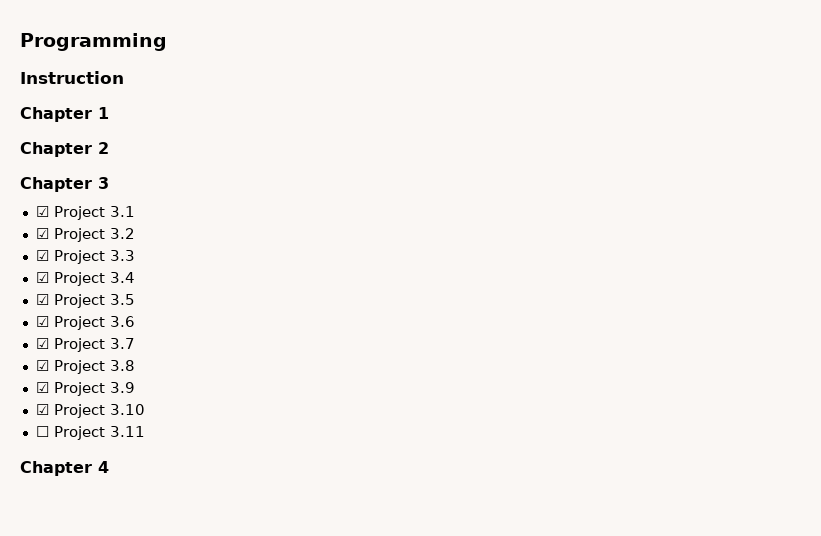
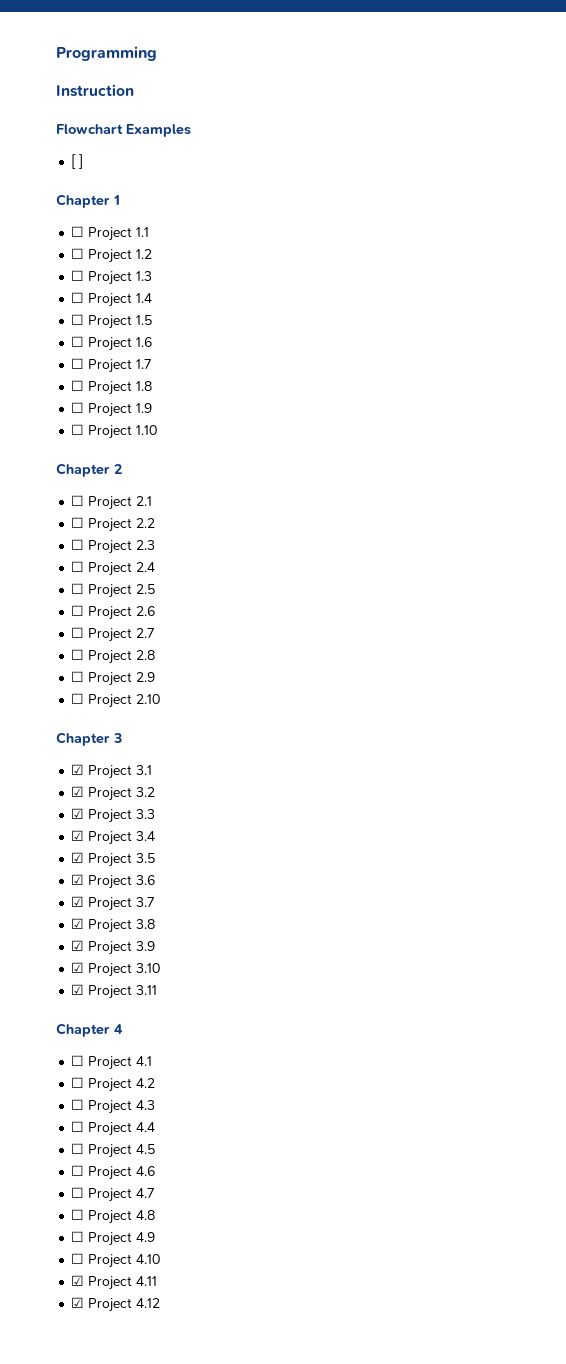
[20,107,109,122] [20,142,109,157] Chapter 1 // Chapter 2 -> [56,124,191,137] [71,154,84,169] [56,194,120,208] [71,226,150,241] [71,248,153,263] [71,270,153,285] [71,292,153,307] [71,314,153,329] [71,336,153,351] [71,358,153,373] [71,380,153,395] [71,402,153,417] [71,424,158,439] [56,463,122,477] [71,495,153,510] [71,517,156,532] [71,539,156,554] [71,561,156,576] [71,583,156,598] [71,605,156,620] [71,627,156,642] [71,649,156,664] [71,671,156,686] [71,693,161,708] Flowchart Examples // [ ] // Chapter 1 // ☐ Project 1.1 // ☐ Project 1.2 // ☐ Project 1.3 // ☐ Project 1.4 // ☐ Project 1.5 // ☐ Project 1.6 // ☐ Project 1.7 // ☐ Project 1.8 // ☐ Project 1.9 // ☐ Project 1.10 // Chapter 2 // ☐ Project 2.1 // ☐ Project 2.2 // ☐ Project 2.3 // ☐ Project 2.4 // ☐ Project 2.5 // ☐ Project 2.6 // ☐ Project 2.7 // ☐ Project 2.8 // ☐ Project 2.9 // ☐ Project 2.10
[35,426,49,437] ☐ -> [71,984,85,995] ☑
(109, 467) none -> [71,1055,153,1070] [71,1077,156,1092] [71,1099,156,1114] [71,1121,156,1136] [71,1143,156,1158] [71,1165,156,1180] [71,1187,156,1202] [71,1209,156,1224] [71,1231,156,1246] [71,1253,161,1268] [71,1275,158,1290] [71,1297,161,1312] // ☐ Project 4.1 // ☐ Project 4.2 // ☐ Project 4.3 // ☐ Project 4.4 // ☐ Project 4.5 // ☐ Project 4.6 // ☐ Project 4.7 // ☐ Project 4.8 // ☐ Project 4.9 // ☐ Project 4.10 // ☑ Project 4.11 // ☑ Project 4.12

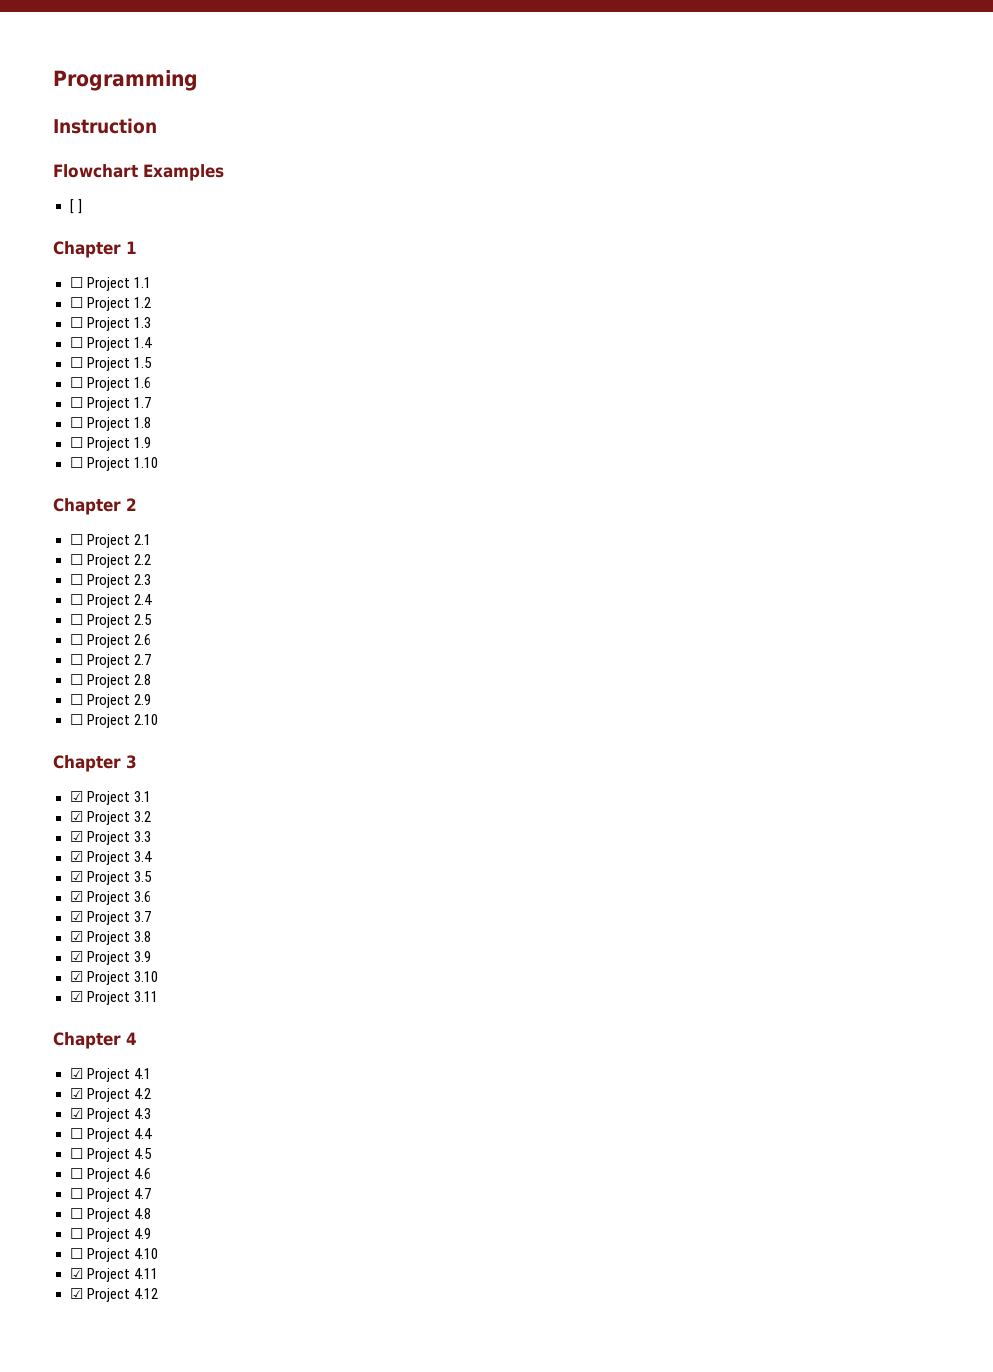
[71,1055,85,1066] ☐ -> [69,1068,83,1079] ☑
[71,1077,85,1088] ☐ -> [69,1088,83,1099] ☑
[71,1099,85,1110] ☐ -> [69,1108,83,1119] ☑

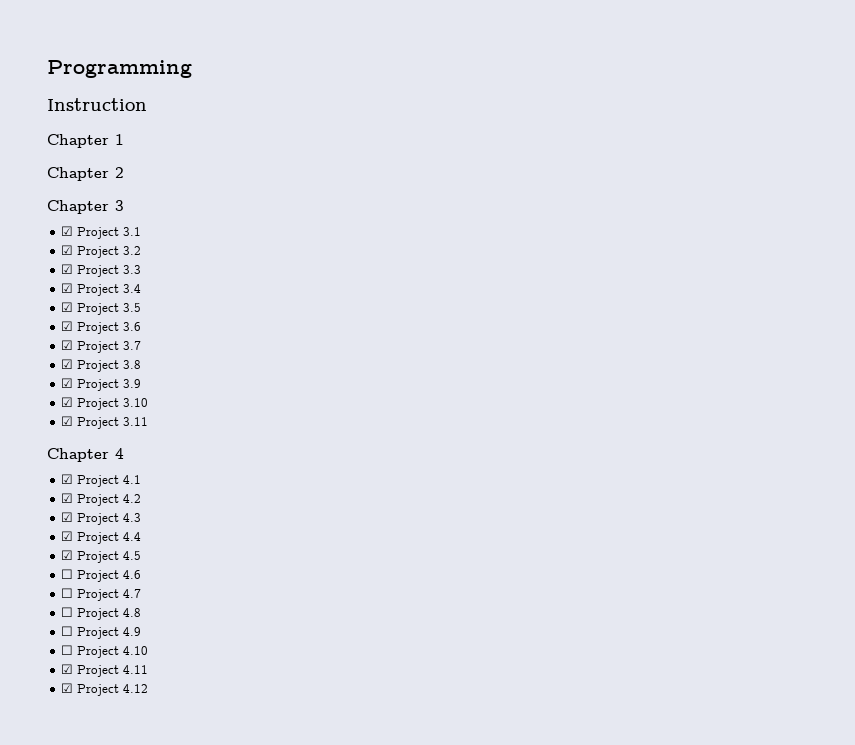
[53,164,224,181] [69,199,82,214] [53,241,137,258] [69,277,151,291] [69,297,151,311] [69,317,151,331] [69,337,152,351] [69,357,152,371] [69,377,151,391] [69,397,151,411] [69,417,151,431] [69,437,151,451] [69,457,158,471] [53,498,137,515] [69,534,151,548] [69,554,151,568] [69,574,151,588] [69,594,152,608] [69,614,152,628] [69,634,151,648] [69,654,151,668] [69,674,151,688] [69,694,151,708] [69,714,158,728] Flowchart Examples // [ ] // Chapter 1 // ☐ Project 1.1 // ☐ Project 1.2 // ☐ Project 1.3 // ☐ Project 1.4 // ☐ Project 1.5 // ☐ Project 1.6 // ☐ Project 1.7 // ☐ Project 1.8 // ☐ Project 1.9 // ☐ Project 1.10 // Chapter 2 // ☐ Project 2.1 // ☐ Project 2.2 // ☐ Project 2.3 // ☐ Project 2.4 // ☐ Project 2.5 // ☐ Project 2.6 // ☐ Project 2.7 // ☐ Project 2.8 // ☐ Project 2.9 // ☐ Project 2.10 -> [47,134,124,148] [47,167,124,181] Chapter 1 // Chapter 2
[69,1128,83,1139] ☐ -> [61,531,74,541] ☑
[69,1148,83,1159] ☐ -> [61,550,74,560] ☑

